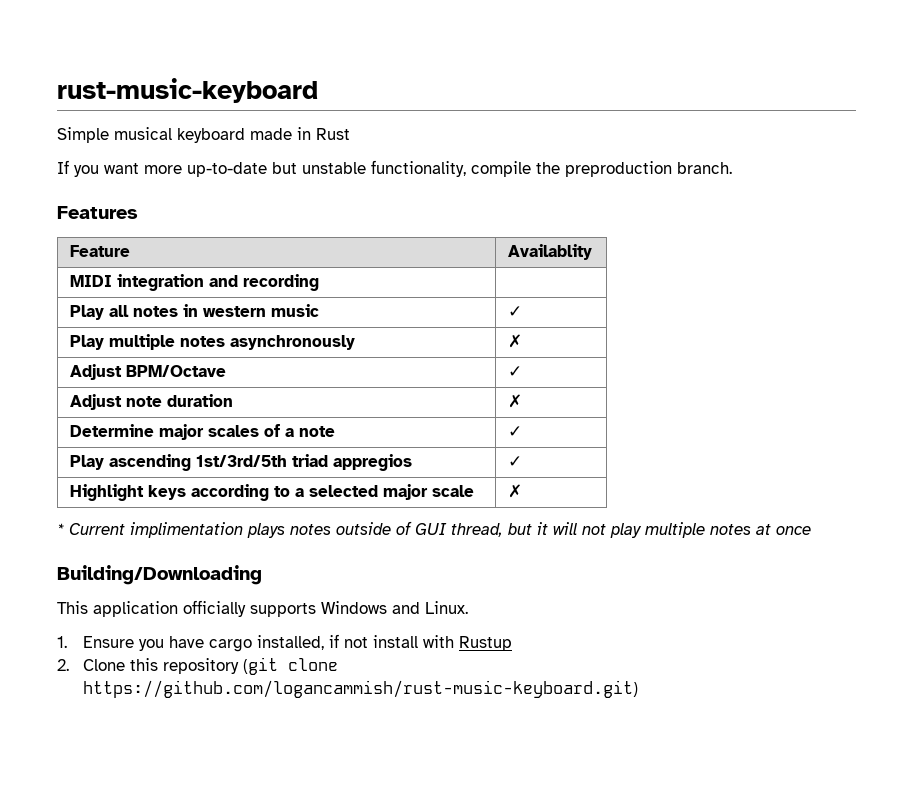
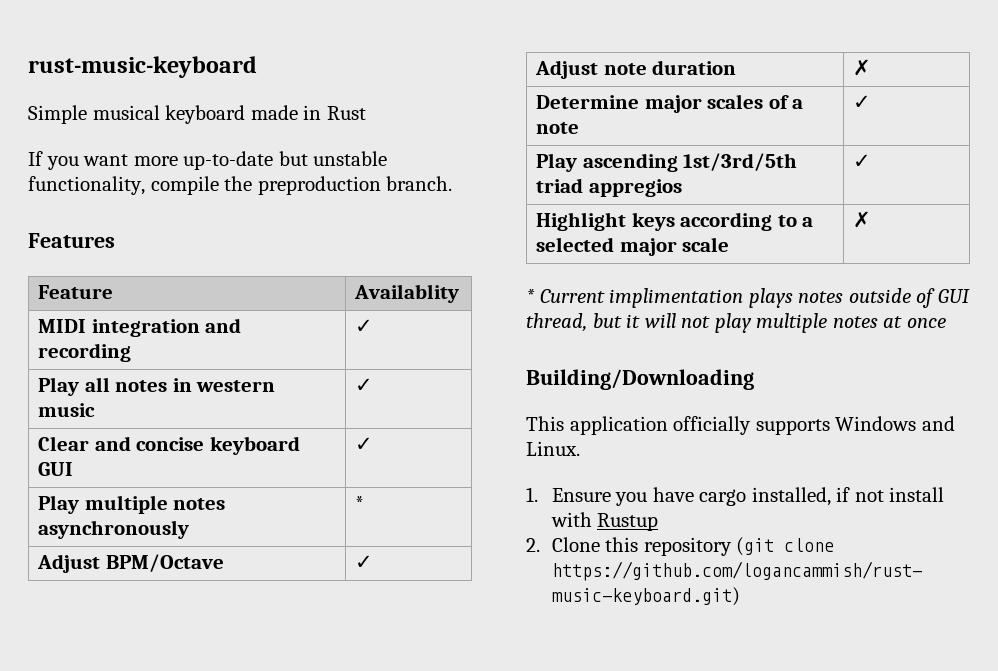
(320, 282) none -> [355,319,374,333] ✓
(523, 311) none -> [38,436,300,455] [38,462,74,476] [355,437,374,451] // Clear and concise keyboard GUI | ✓
[508,334,523,348] ✗ -> [355,496,365,510] *

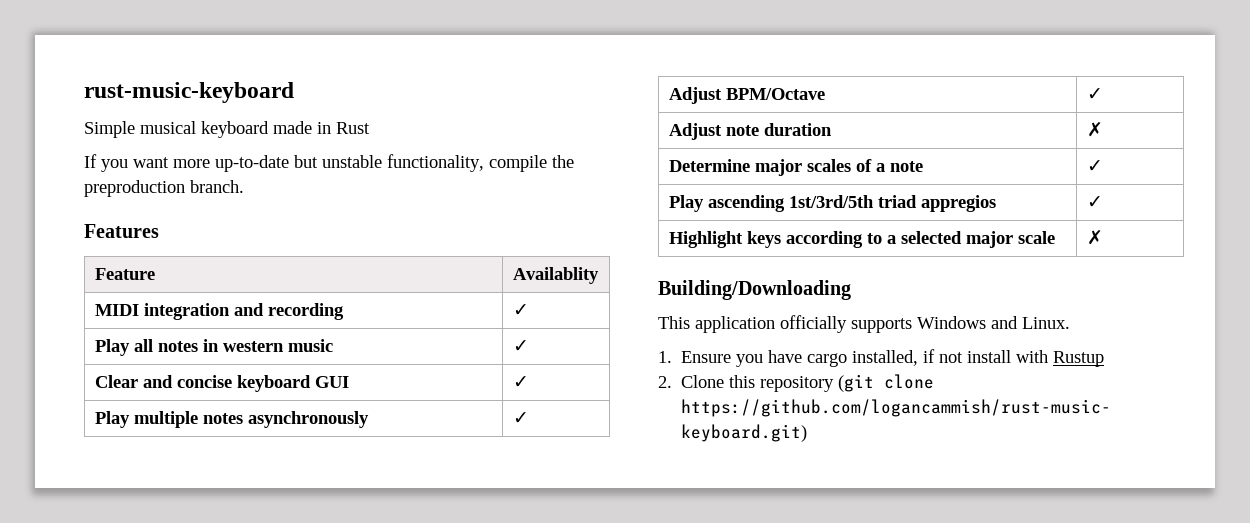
[355,496,365,510] * -> [512,412,529,424] ✓
[526,288,970,308] [526,313,946,333] // * Current implimentation plays notes outside of GUI thread, but it will not play multiple notes at once -> (1103, 237) none

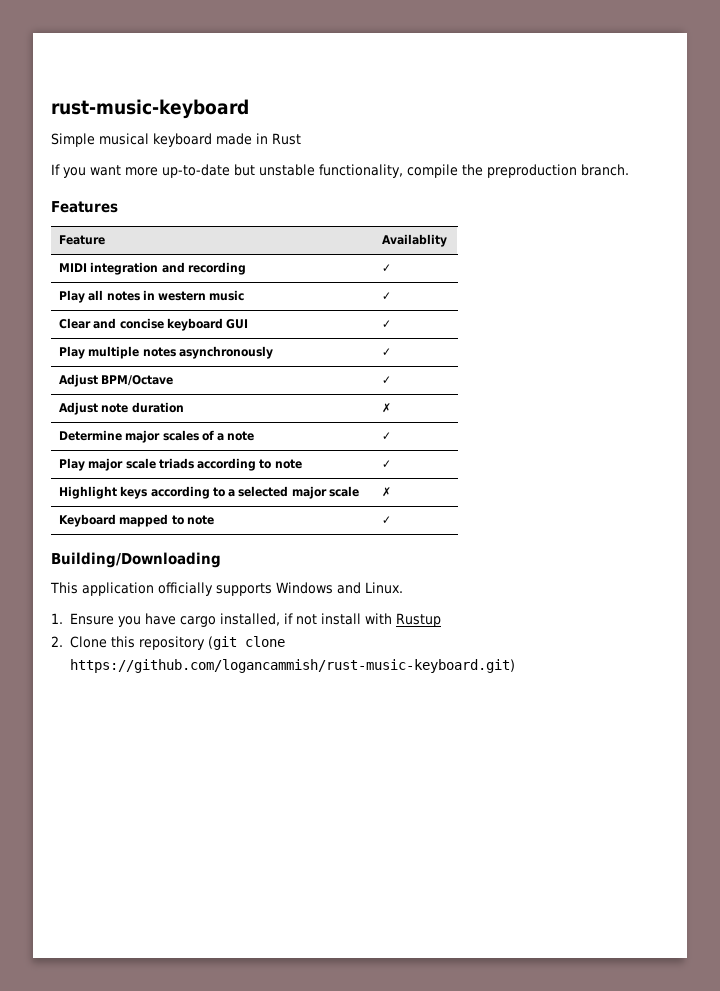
[707,195,996,212] ascending 1st/3rd/5th triad appregios -> [88,458,302,471] major scale triads according to note
(1103, 237) none -> [59,514,214,527] [382,516,392,524] // Keyboard mapped to note | ✓

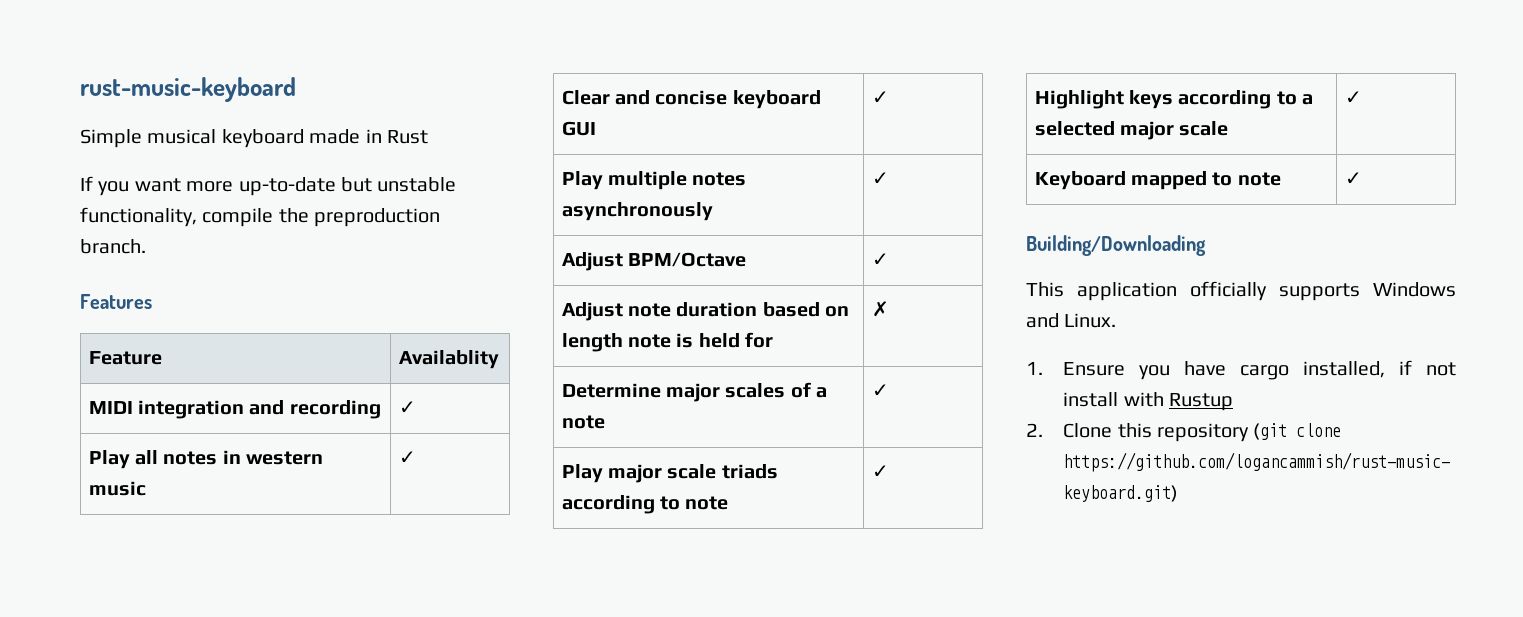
(184, 407) none -> [762,302,850,317] [561,332,774,352] based on length note is held for
[382,487,392,497] ✗ -> [1344,91,1362,104] ✓

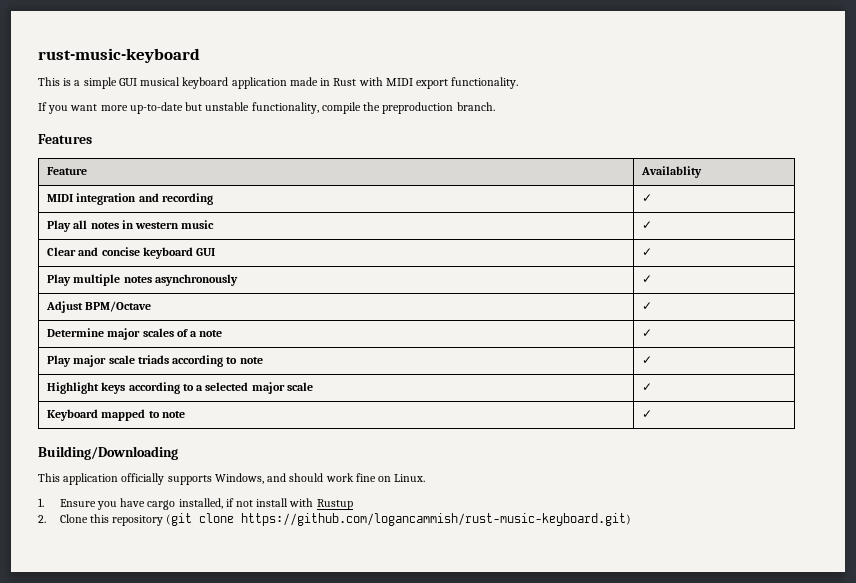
[80,129,142,148] Simple -> [38,77,137,89] This is a simple GUI
(304, 138) none -> [231,77,287,89] application
(428, 137) none -> [358,77,519,89] with MIDI export functionality.
[561,302,850,321] [561,332,774,352] [871,301,889,317] // Adjust note duration based on length note is held for | ✗ -> (653, 306) none
[1373,282,1456,297] [1026,313,1059,328] Windows and -> [214,473,392,484] Windows, and should work fine on

